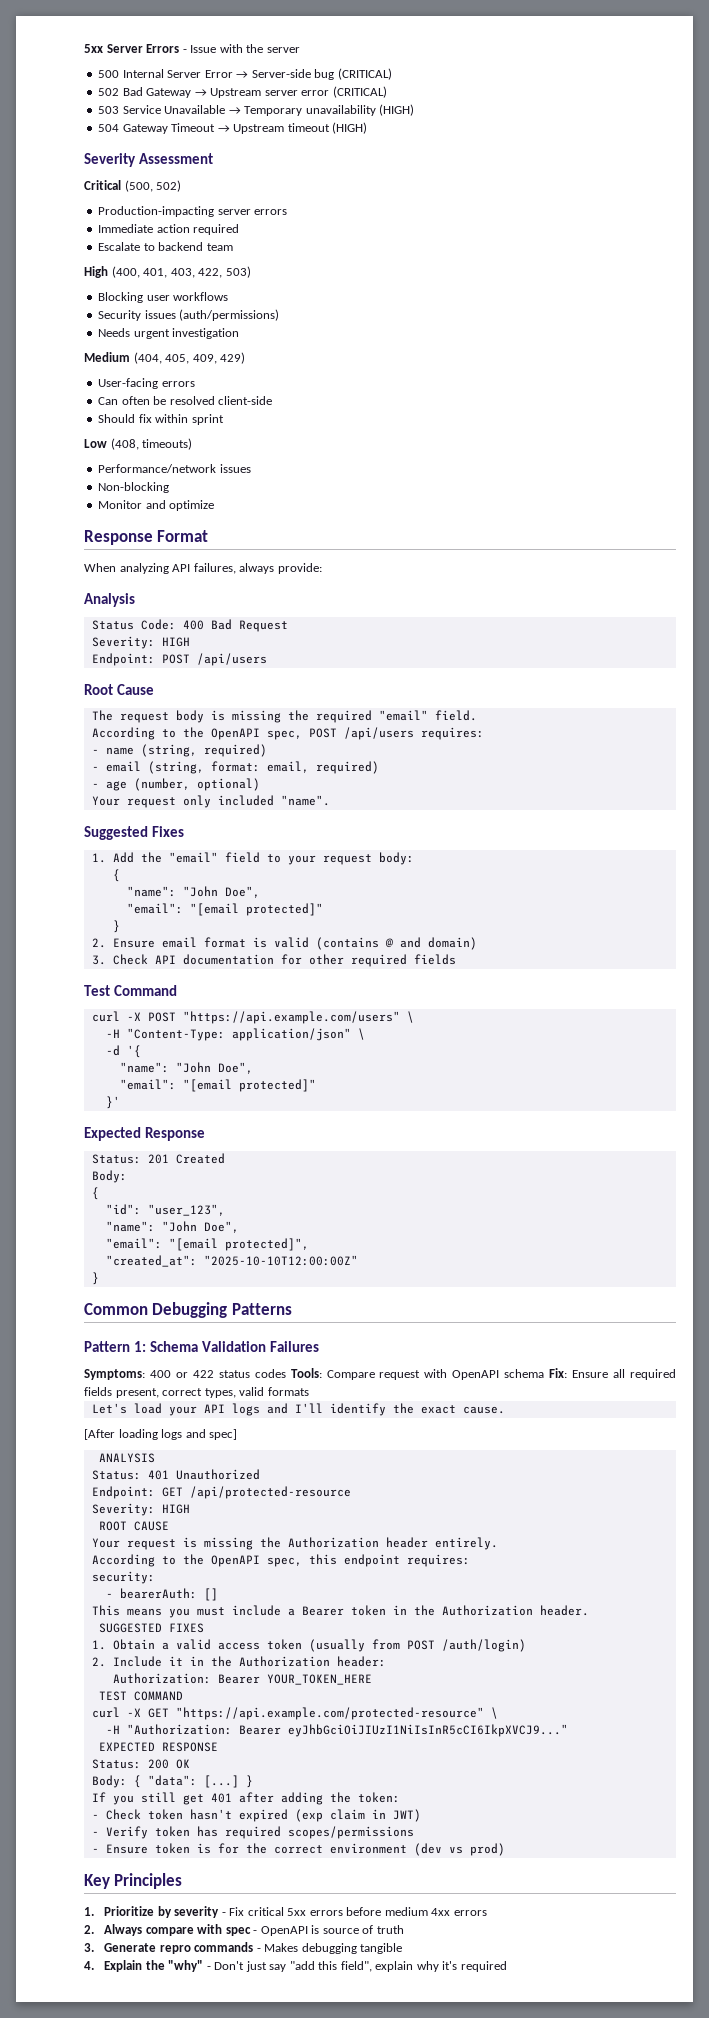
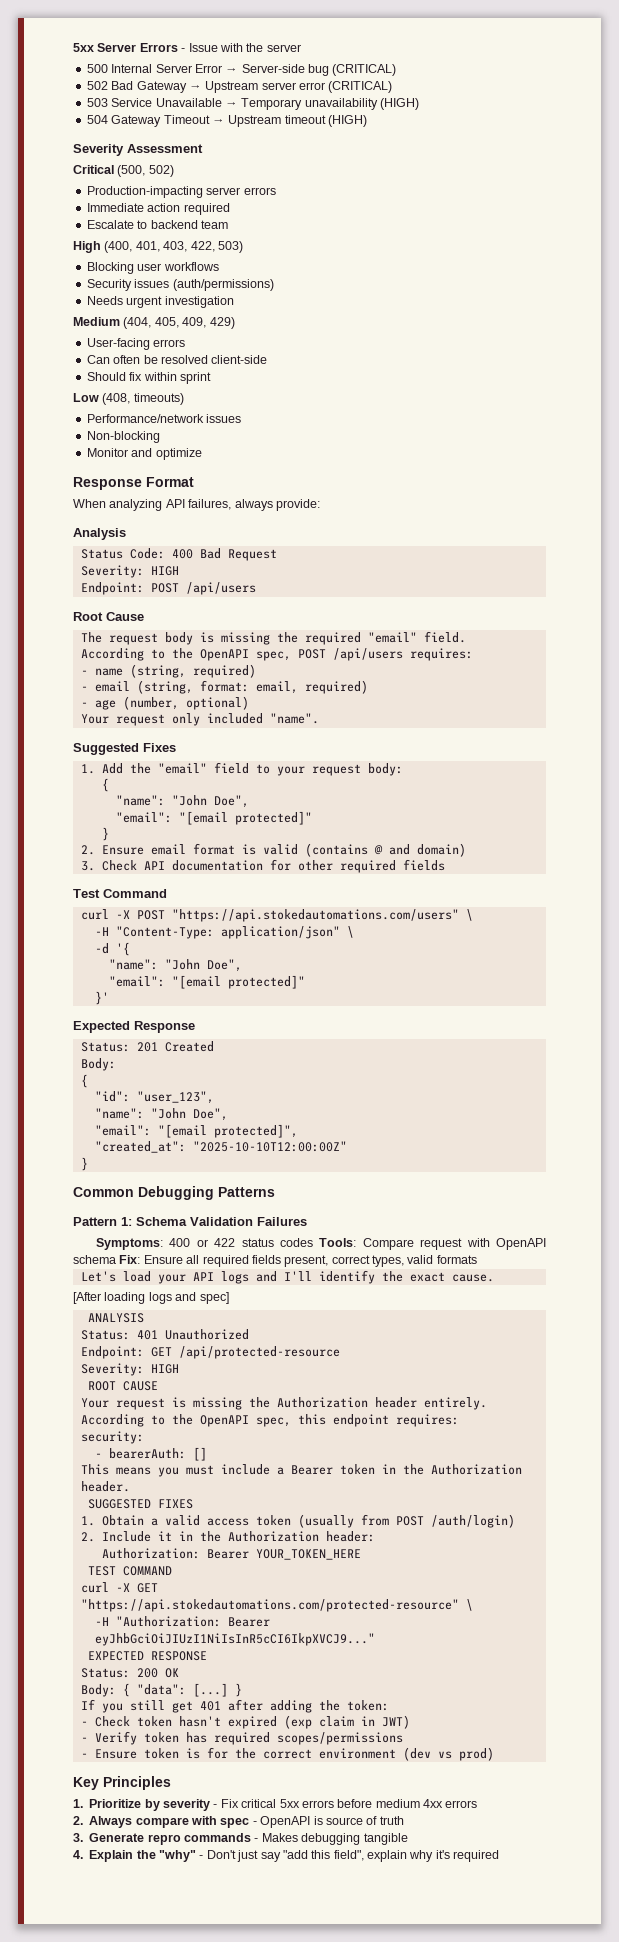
[182,1011,400,1024] "https://api.example.com/users" -> [171,909,459,922] "https://api.stokedautomations.com/users"
[175,1707,484,1720] "https://api.example.com/protected-resource" -> [80,1599,459,1612] "https://api.stokedautomations.com/protected-resource"

